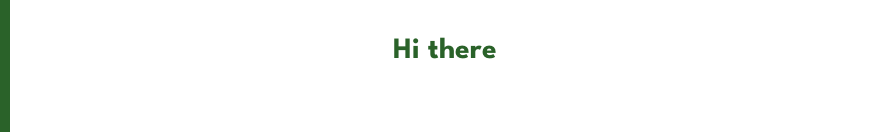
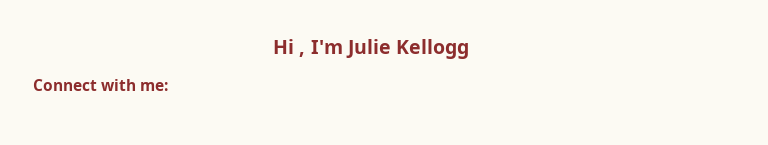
[428,37,497,59] there -> [299,39,470,59] [33,79,169,91] , I'm Julie Kellogg // Connect with me:

